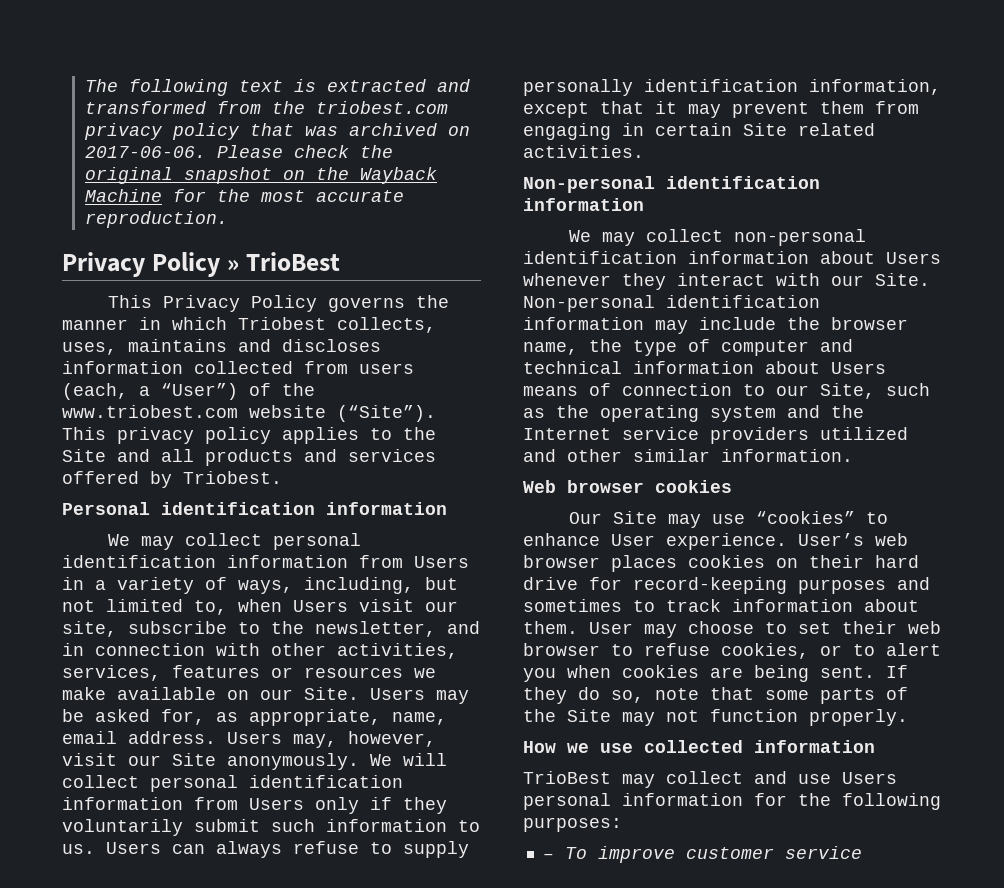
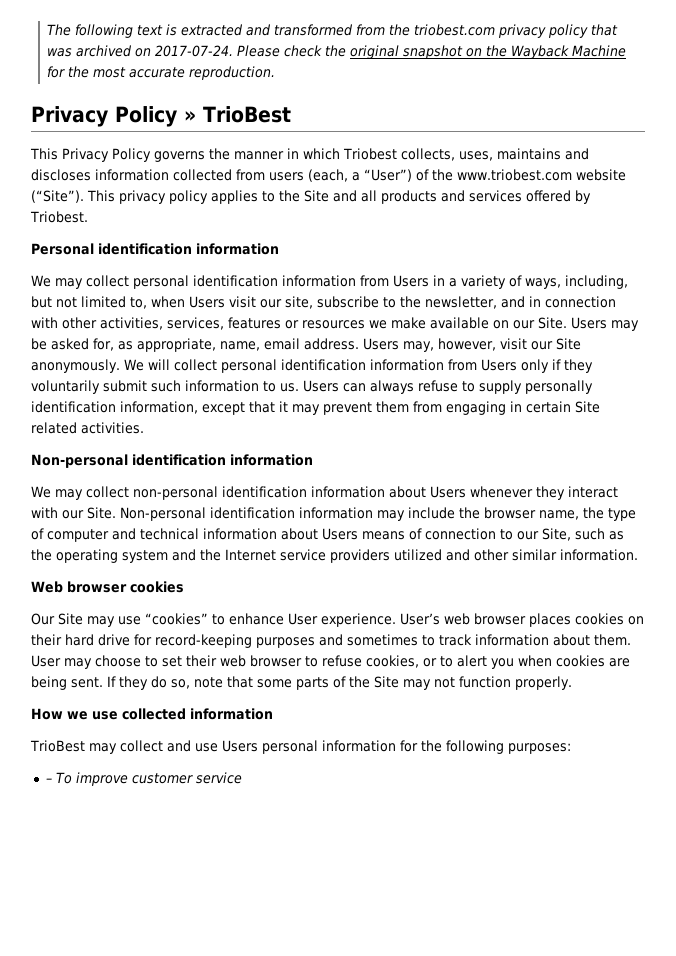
[84,146,206,158] 2017-06-06. -> [155,45,234,57] 2017-07-24.

